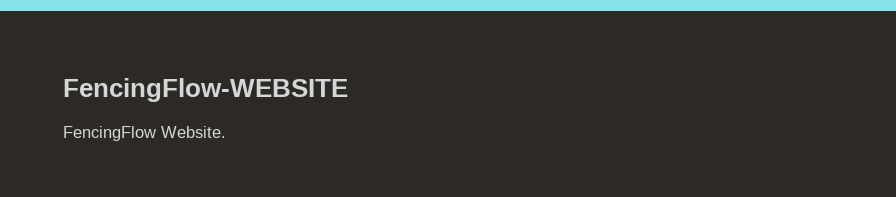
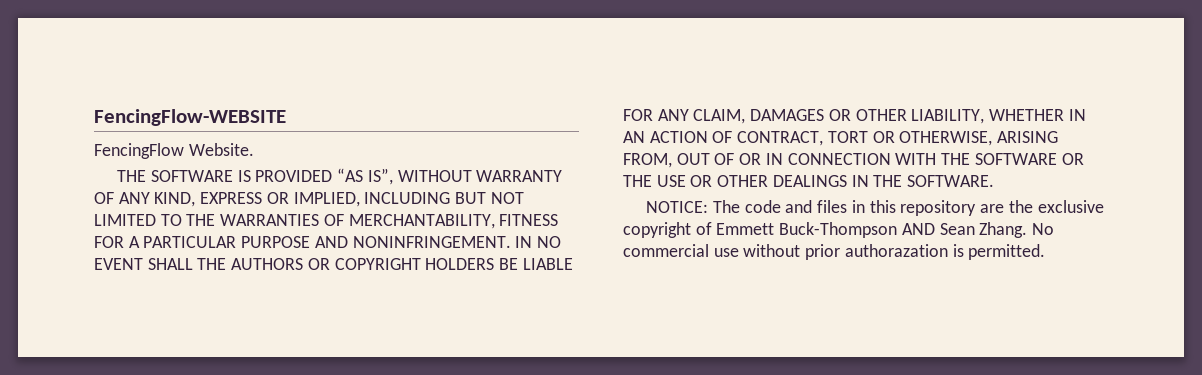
(226, 132) none -> [117,168,563,185] [94,192,524,207] [94,214,559,229] [94,236,562,248] [94,258,573,270] [623,109,1086,124] [623,131,1059,146] [623,153,1084,168] [623,175,995,187] [646,200,1104,216] [623,222,1055,238] [623,244,1046,260] // THE SOFTWARE IS PROVIDED “AS IS”, WITHOUT WARRANTY OF ANY KIND, EXPRESS OR IMPLIED, INCLUDING BUT NOT LIMITED TO THE WARRANTIES OF MERCHANTABILITY, FITNESS FOR A PARTICULAR PURPOSE AND NONINFRINGEMENT. IN NO EVENT SHALL THE AUTHORS OR COPYRIGHT HOLDERS BE LIABLE FOR ANY CLAIM, DAMAGES OR OTHER LIABILITY, WHETHER IN AN ACTION OF CONTRACT, TORT OR OTHERWISE, ARISING FROM, OUT OF OR IN CONNECTION WITH THE SOFTWARE OR THE USE OR OTHER DEALINGS IN THE SOFTWARE. // NOTICE: The code and files in this repository are the exclusive copyright of Emmett Buck-Thompson AND Sean Zhang. No commercial use without prior authorazation is permitted.

